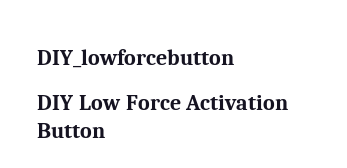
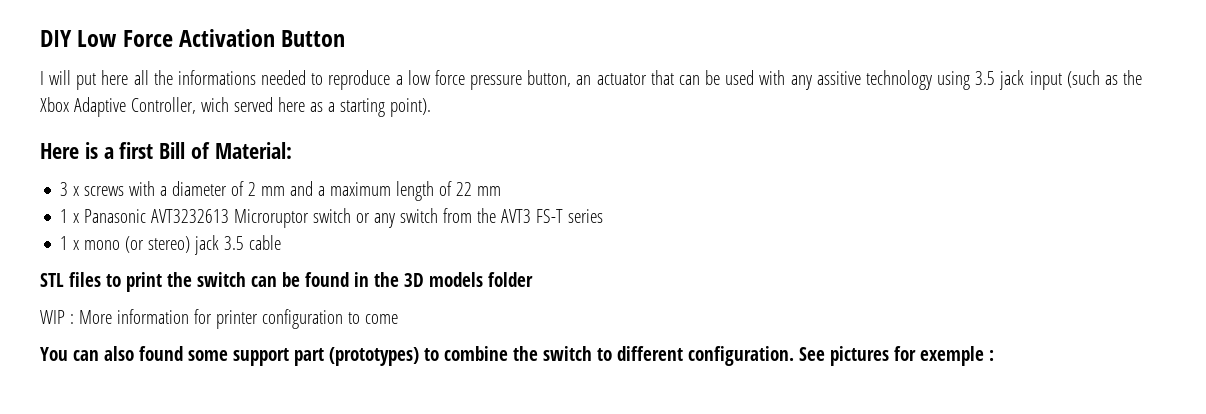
[37,49,234,68] DIY_lowforcebutton // -> (40, 38) none
(105, 130) none -> [40,70,1142,90] [40,97,431,117] [40,142,292,159] [60,181,502,201] [60,208,604,228] [60,235,282,255] [40,272,533,292] [40,309,398,329] [40,346,994,366] // I will put here all the informations needed to reproduce a low force pressure button, an actuator that can be used with any assitive technology using 3.5 jack input (such as the Xbox Adaptive Controller, wich served here as a starting point). // Here is a first Bill of Material: // 3 x screws with a diameter of 2 mm and a maximum length of 22 mm // 1 x Panasonic AVT3232613 Microruptor switch or any switch from the AVT3 FS-T series // 1 x mono (or stereo) jack 3.5 cable // STL files to print the switch can be found in the 3D models folder // WIP : More information for printer configuration to come // You can also found some support part (prototypes) to combine the switch to different configuration. See pictures for exemple :

